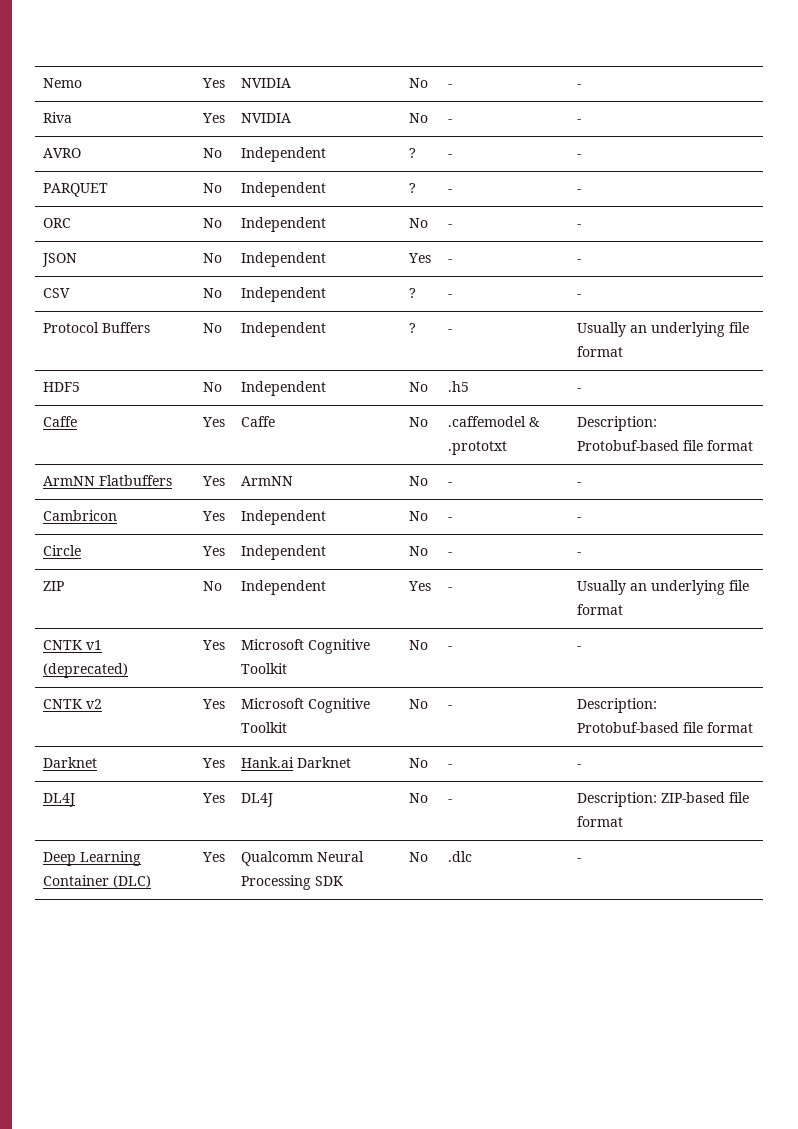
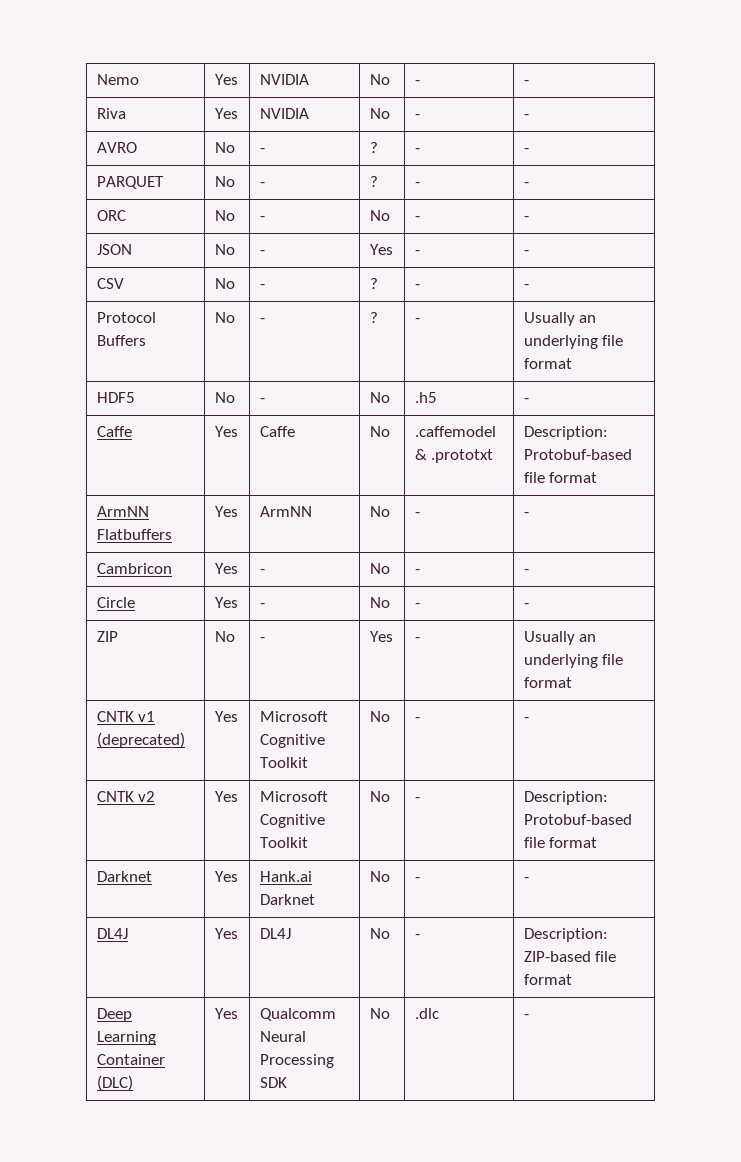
[240,147,326,162] Independent -> [259,148,265,153] -
[240,182,326,197] Independent -> [259,182,265,187] -
[240,217,326,232] Independent -> [259,216,265,221] -
[240,252,326,267] Independent -> [259,250,265,255] -
[240,287,326,302] Independent -> [259,284,265,289] -
[240,322,326,337] Independent -> [259,318,265,323] -
[240,381,326,396] Independent -> [259,398,265,403] -
[240,510,326,525] Independent -> [259,569,265,574] -
[240,545,326,560] Independent -> [259,603,265,608] -
[240,580,326,595] Independent -> [259,637,265,642] -

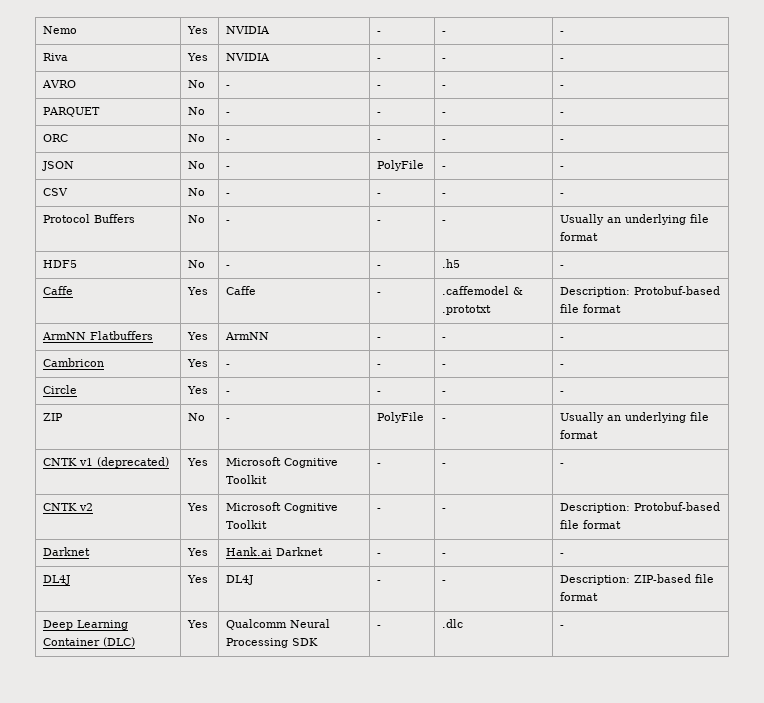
[369,74,390,85] No -> [377,31,382,34] -
[369,108,390,119] No -> [377,58,382,61] -
[369,142,378,153] ? -> [377,85,382,88] -
[369,176,378,187] ? -> [377,112,382,115] -
[369,210,390,221] No -> [377,139,382,142] -
[369,244,393,255] Yes -> [377,160,425,171] PolyFile
[369,278,378,289] ? -> [377,193,382,196] -
[369,312,378,323] ? -> [377,220,382,223] -
[369,392,390,403] No -> [377,265,382,268] -
[369,426,390,437] No -> [377,292,382,295] -
[369,506,390,517] No -> [377,337,382,340] -
[369,563,390,574] No -> [377,364,382,367] -
[369,597,390,608] No -> [377,391,382,394] -
[369,631,393,642] Yes -> [377,412,425,423] PolyFile
[369,711,390,722] No -> [377,463,382,466] -
[369,791,390,802] No -> [377,508,382,511] -
[369,871,390,882] No -> [377,553,382,556] -
[369,928,390,939] No -> [377,580,382,583] -
[369,1008,390,1019] No -> [377,625,382,628] -

